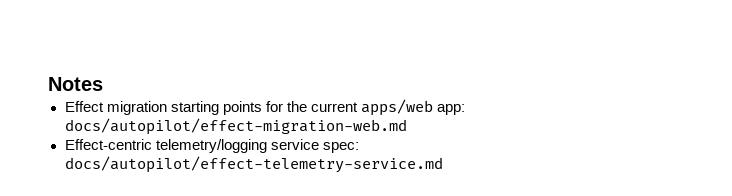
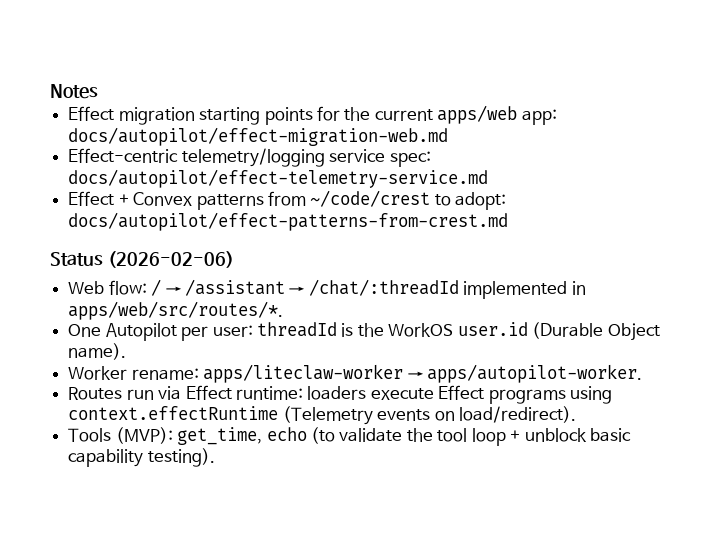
(443, 164) none -> [68,190,507,210] [68,212,509,231] [50,251,234,268] [68,279,586,299] [68,301,284,320] [68,322,660,341] [68,343,127,360] [68,364,642,383] [68,385,613,404] [68,406,576,425] [68,427,632,446] [68,448,215,467] // Effect + Convex patterns from ~/code/crest to adopt: docs/autopilot/effect-patterns-from-crest.md // Status (2026-02-06) // Web flow: / → /assistant → /chat/:threadId implemented in apps/web/src/routes/*. // One Autopilot per user: threadId is the WorkOS user.id (Durable Object name). // Worker rename: apps/liteclaw-worker → apps/autopilot-worker. // Routes run via Effect runtime: loaders execute Effect programs using context.effectRuntime (Telemetry events on load/redirect). // Tools (MVP): get_time, echo (to validate the tool loop + unblock basic capability testing).

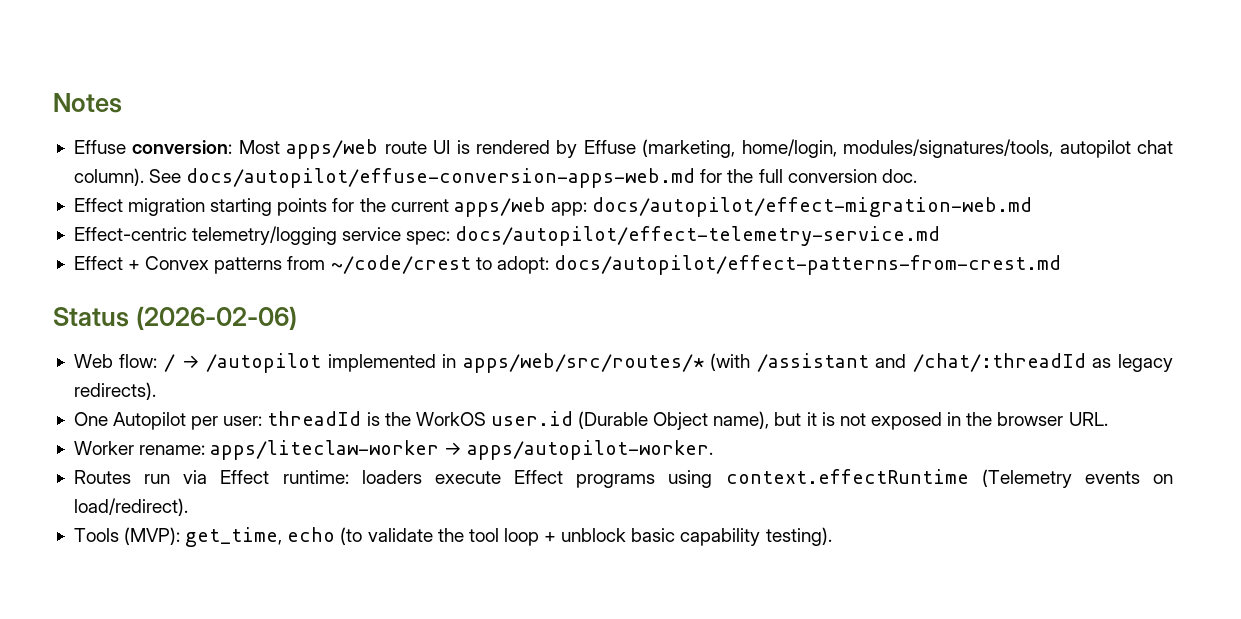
(98, 91) none -> [73,139,1174,159] [73,168,917,188] // Effuse conversion: Most apps/web route UI is rendered by Effuse (marketing, home/login, modules/signatures/tools, autopilot chat column). See docs/autopilot/effuse-conversion-apps-web.md for the full conversion doc.
[184,279,586,299] [68,301,284,320] /assistant → /chat/:threadId implemented in apps/web/src/routes/*. -> [206,353,1173,373] [73,382,156,400] /autopilot implemented in apps/web/src/routes/* (with /assistant and /chat/:threadId as legacy redirects).
[68,343,127,360] name). -> [713,411,1108,430] name), but it is not exposed in the browser URL.

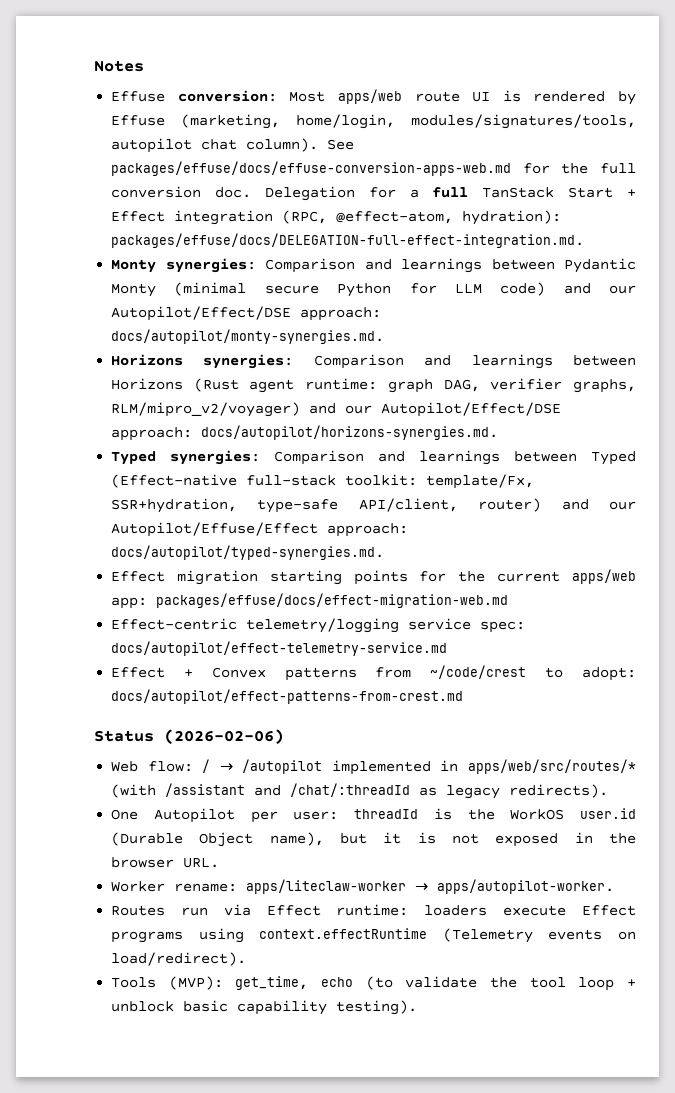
[186,168,696,188] docs/autopilot/effuse-conversion-apps-web.md -> [111,161,512,176] packages/effuse/docs/effuse-conversion-apps-web.md
(917, 176) none -> [264,186,636,201] [111,210,562,225] [111,233,585,248] [111,258,636,273] [111,282,636,297] [111,306,382,321] [111,329,385,344] [111,354,636,369] [111,378,636,393] [111,402,562,417] [111,425,499,441] [111,450,636,465] [111,474,535,489] [111,498,636,513] [111,522,409,537] [111,545,385,560] Delegation for a full TanStack Start + Effect integration (RPC, @effect-atom, hydration): packages/effuse/docs/DELEGATION-full-effect-integration.md. // Monty synergies: Comparison and learnings between Pydantic Monty (minimal secure Python for LLM code) and our Autopilot/Effect/DSE approach: docs/autopilot/monty-synergies.md. // Horizons synergies: Comparison and learnings between Horizons (Rust agent runtime: graph DAG, verifier graphs, RLM/mipro_v2/voyager) and our Autopilot/Effect/DSE approach: docs/autopilot/horizons-synergies.md. // Typed synergies: Comparison and learnings between Typed (Effect-native full-stack toolkit: template/Fx, SSR+hydration, type-safe API/client, router) and our Autopilot/Effuse/Effect approach: docs/autopilot/typed-synergies.md.
[592,197,1033,217] docs/autopilot/effect-migration-web.md -> [156,593,509,608] packages/effuse/docs/effect-migration-web.md

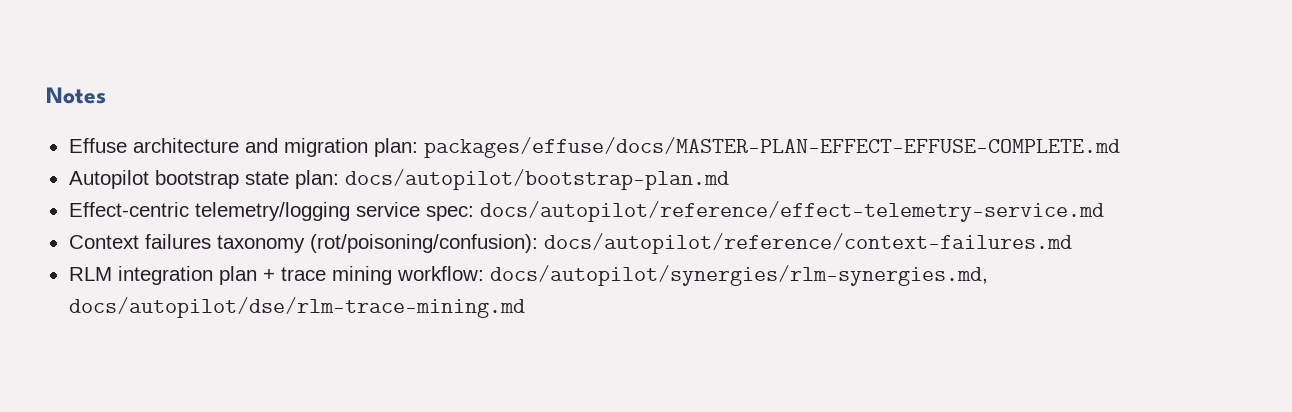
[177,89,636,105] [111,114,636,129] [111,138,355,153] [111,161,637,176] [111,186,636,201] [111,210,562,225] [111,233,585,248] [111,258,636,273] [111,282,636,297] [111,306,382,321] [111,329,385,344] [111,354,636,369] [111,378,636,393] [111,402,562,417] [111,425,499,441] [111,450,636,465] [111,474,535,489] [111,498,636,513] [111,522,409,537] [111,545,385,560] [111,569,637,585] [111,593,509,609] [111,618,526,633] [111,641,448,656] [111,665,637,681] [111,689,464,704] [94,729,284,744] [111,759,636,775] [111,783,609,799] [111,808,636,823] [111,832,636,847] [111,857,220,868] [111,879,615,894] [111,904,636,916] [111,928,637,943] [111,952,247,966] [111,976,636,991] [111,1000,418,1015] conversion: Most apps/web route UI is rendered by Effuse (marketing, home/login, modules/signatures/tools, autopilot chat column). See packages/effuse/docs/effuse-conversion-apps-web.md for the full conversion doc. Delegation for a full TanStack Start + Effect integration (RPC, @effect-atom, hydration): packages/effuse/docs/DELEGATION-full-effect-integration.md. // Monty synergies: Comparison and learnings between Pydantic Monty (minimal secure Python for LLM code) and our Autopilot/Effect/DSE approach: docs/autopilot/monty-synergies.md. // Horizons synergies: Comparison and learnings between Horizons (Rust agent runtime: graph DAG, verifier graphs, RLM/mipro_v2/voyager) and our Autopilot/Effect/DSE approach: docs/autopilot/horizons-synergies.md. // Typed synergies: Comparison and learnings between Typed (Effect-native full-stack toolkit: template/Fx, SSR+hydration, type-safe API/client, router) and our Autopilot/Effuse/Effect approach: docs/autopilot/typed-synergies.md. // Effect migration starting points for the current apps/web app: packages/effuse/docs/effect-migration-web.md // Effect-centric telemetry/logging service spec: docs/autopilot/effect-telemetry-service.md // Effect + Convex patterns from ~/code/crest to adopt: docs/autopilot/effect-patterns-from-crest.md // Status (2026-02-06) // Web flow: / → /autopilot implemented in apps/web/src/routes/* (with /assistant and /chat/:threadId as legacy redirects). // One Autopilot per user: threadId is the WorkOS user.id (Durable Object name), but it is not exposed in the browser URL. // Worker rename: apps/liteclaw-worker → apps/autopilot-worker. // Routes run via Effect runtime: loaders execute Effect programs using context.effectRuntime (Telemetry events on load/redirect). // Tools (MVP): get_time, echo (to validate the tool loop + unblock basic capability testing). -> [132,137,1120,158] [68,169,729,190] [68,201,1104,222] [68,233,1072,254] [68,265,988,286] [68,297,525,318] architecture and migration plan: packages/effuse/docs/MASTER-PLAN-EFFECT-EFFUSE-COMPLETE.md // Autopilot bootstrap state plan: docs/autopilot/bootstrap-plan.md // Effect-centric telemetry/logging service spec: docs/autopilot/reference/effect-telemetry-service.md // Context failures taxonomy (rot/poisoning/confusion): docs/autopilot/reference/context-failures.md // RLM integration plan + trace mining workflow: docs/autopilot/synergies/rlm-synergies.md, docs/autopilot/dse/rlm-trace-mining.md

